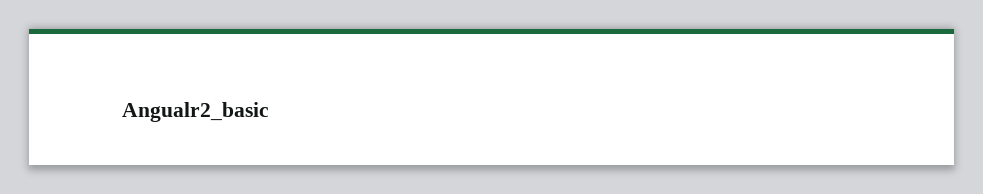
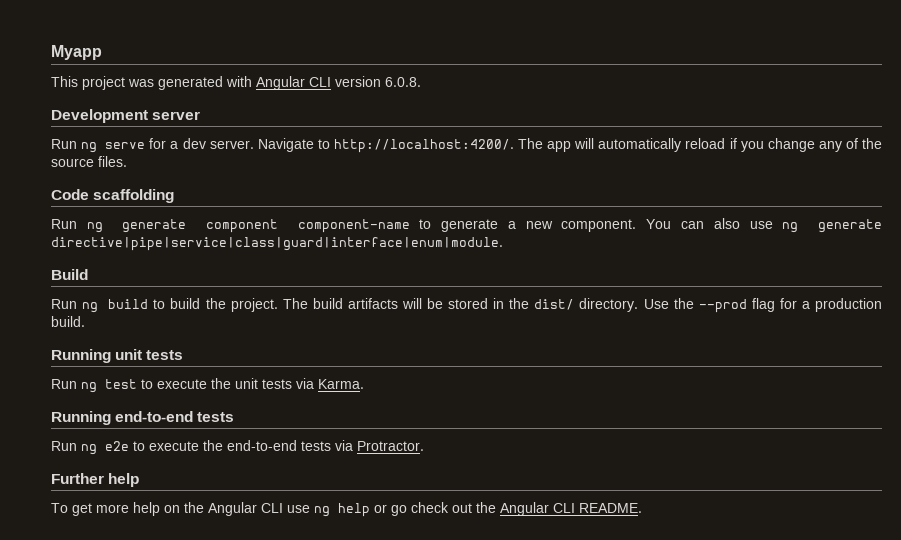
[122,102,269,122] Angualr2_basic -> [51,45,102,60] [51,76,421,90] [51,109,201,123] [51,138,882,153] [51,156,127,167] [51,189,175,203] [51,218,882,233] [51,237,503,251] [51,269,88,280] [51,298,883,313] [51,316,85,327] [51,349,184,363] [51,378,364,393] [51,411,235,425] [51,440,424,455] [51,473,140,487] [51,502,642,517] Myapp // This project was generated with Angular CLI version 6.0.8. // Development server // Run ng serve for a dev server. Navigate to http://localhost:4200/. The app will automatically reload if you change any of the source files. // Code scaffolding // Run ng generate component component-name to generate a new component. You can also use ng generate directive|pipe|service|class|guard|interface|enum|module. // Build // Run ng build to build the project. The build artifacts will be stored in the dist/ directory. Use the --prod flag for a production build. // Running unit tests // Run ng test to execute the unit tests via Karma. // Running end-to-end tests // Run ng e2e to execute the end-to-end tests via Protractor. // Further help // To get more help on the Angular CLI use ng help or go check out the Angular CLI README.

